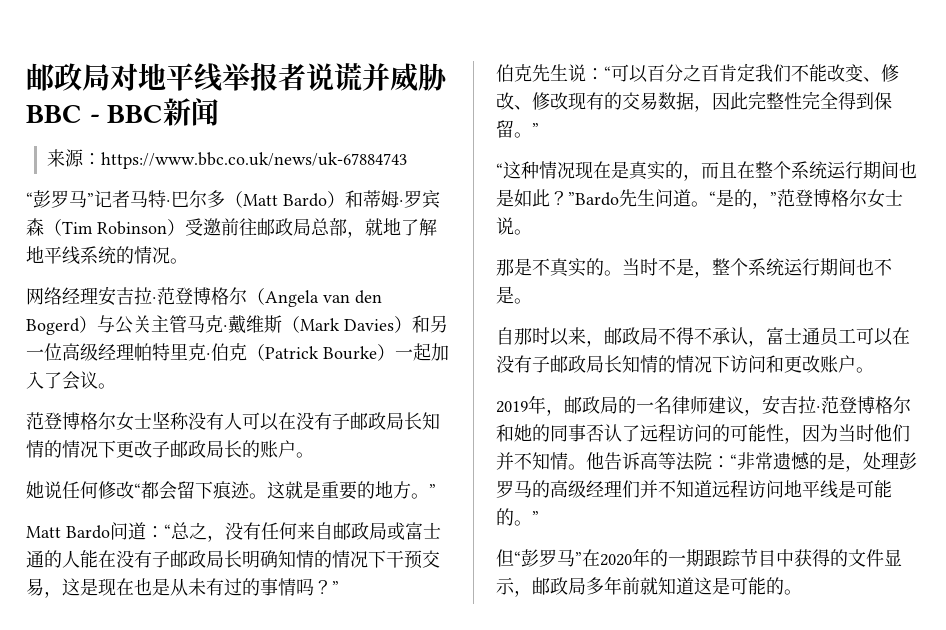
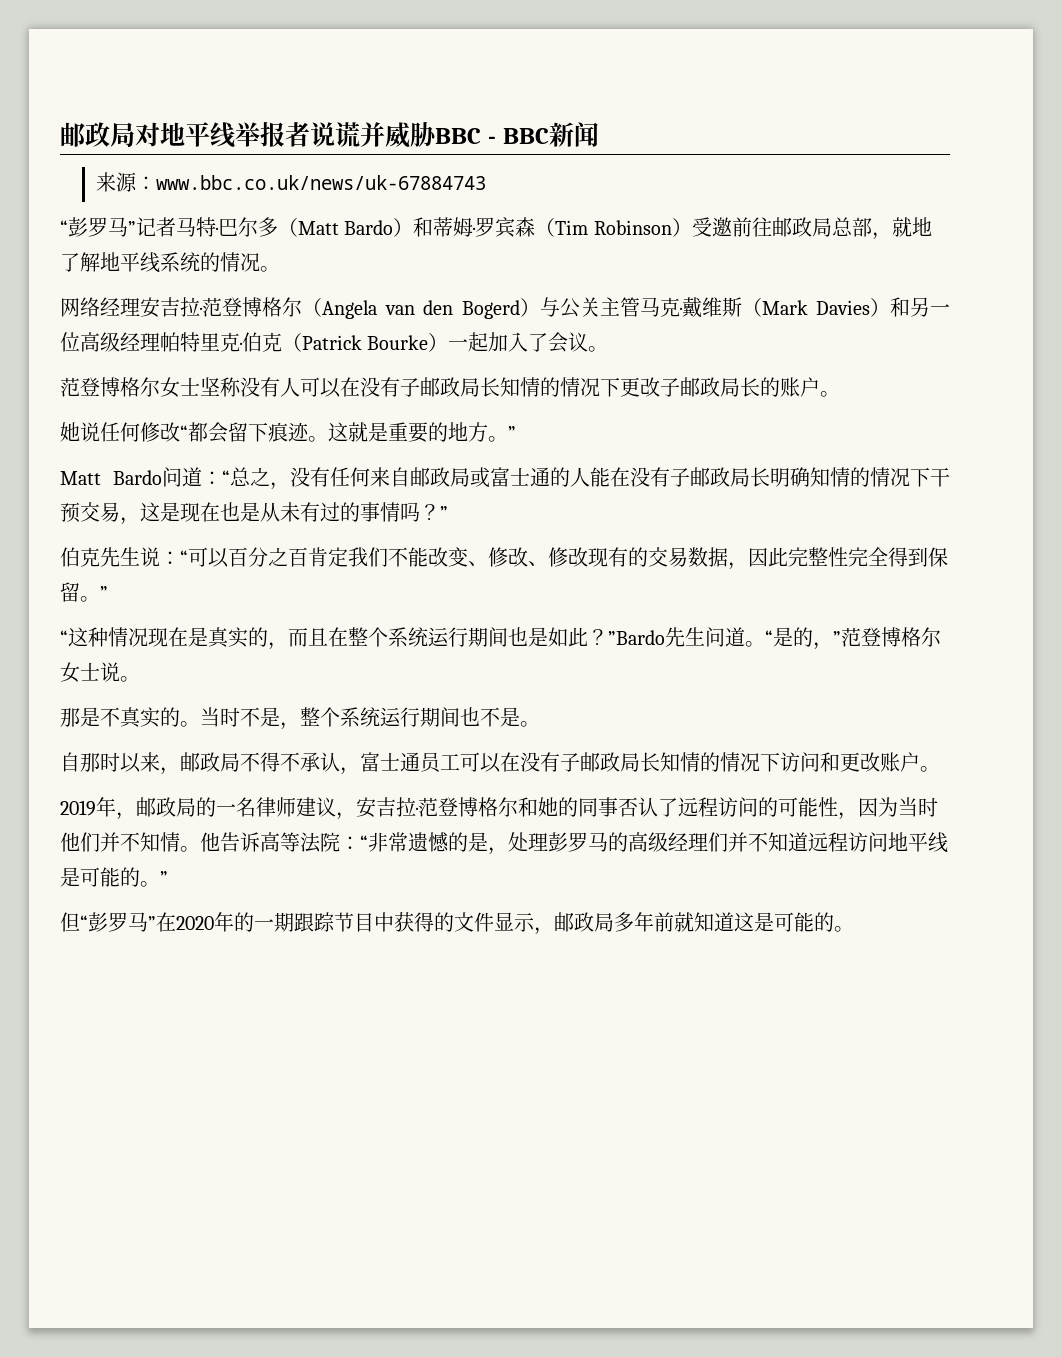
[100,152,407,169] https://www.bbc.co.uk/news/uk-67884743 -> [155,175,486,190] www.bbc.co.uk/news/uk-67884743

